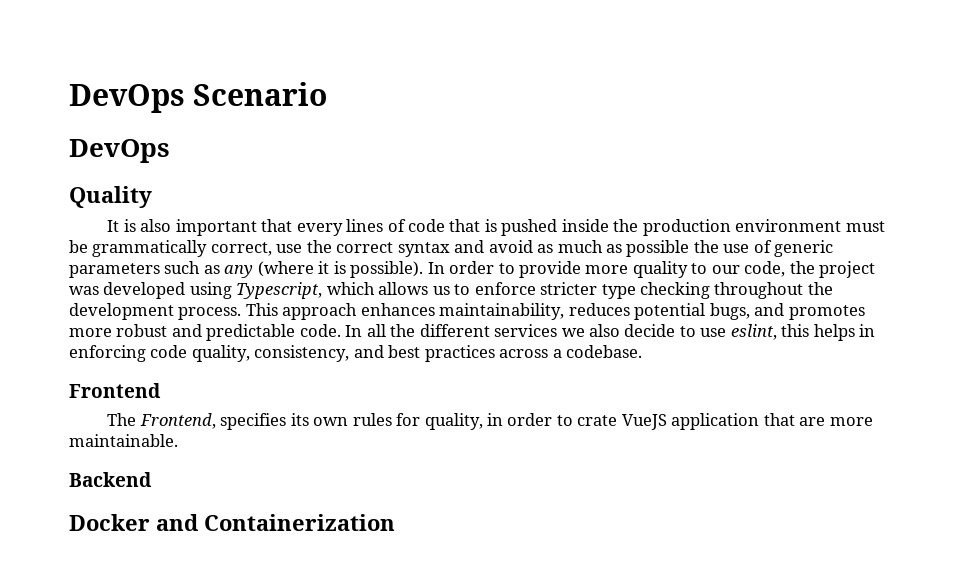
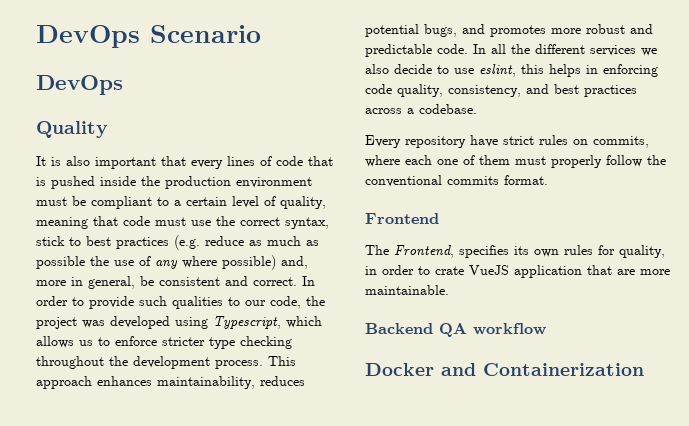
[92,240,533,257] grammatically correct, use the correct syntax and avoid -> [91,196,326,209] [36,216,329,229] [36,235,244,250] compliant to a certain level of quality, meaning that code must use the correct syntax, stick to best practices (e.g. reduce
[774,240,834,257] [69,261,424,278] generic parameters such as any (where it is possible). -> [155,255,308,270] [36,276,297,289] any where possible) and, more in general, be consistent and correct.
[585,261,688,278] more quality -> [139,296,223,309] such qualities
(643, 351) none -> [365,135,649,148] [365,155,666,168] [365,175,548,187] // Every repository have strict rules on commits, where each one of them must properly follow the conventional commits format.
(152, 479) none -> [439,323,546,337] QA workflow

